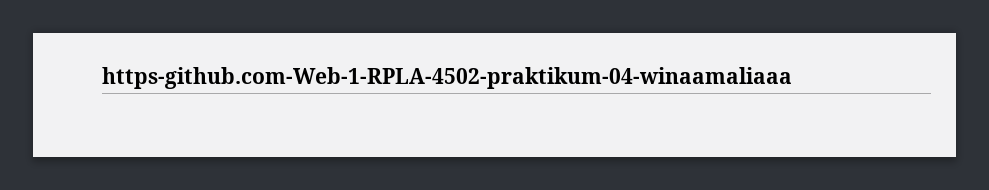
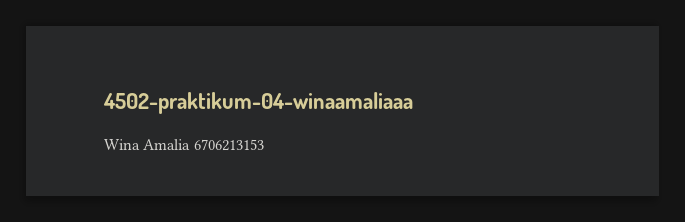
[102,67,792,89] https-github.com-Web-1-RPLA-4502-praktikum-04-winaamaliaaa -> [103,92,413,114] [104,139,264,151] 4502-praktikum-04-winaamaliaaa // Wina Amalia 6706213153

